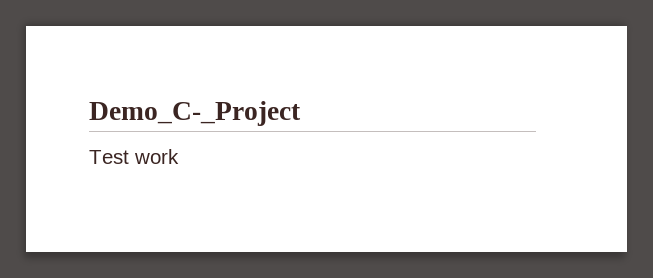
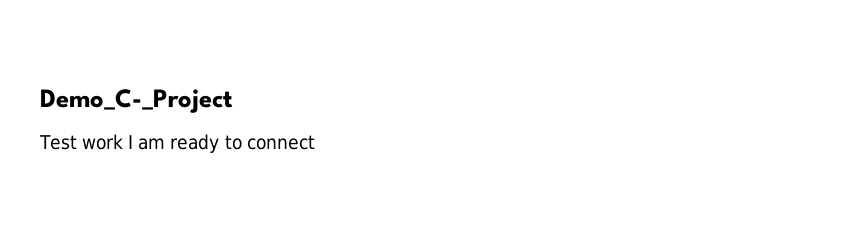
(179, 156) none -> [128,134,315,153] I am ready to connect

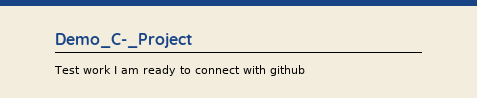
(315, 142) none -> [242,65,305,76] with github

